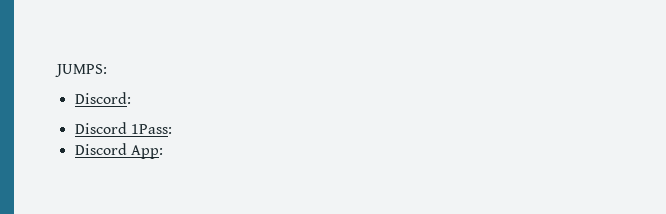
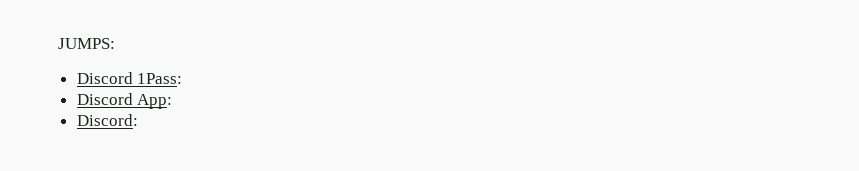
[74,92,131,104] // Discord: -> (115, 43) none
(163, 152) none -> [76,114,138,126] // Discord:

